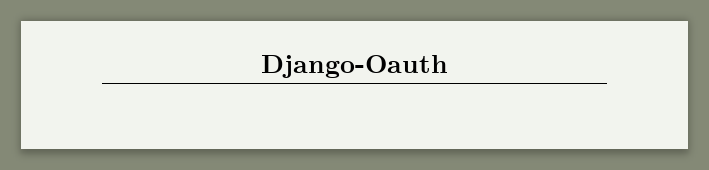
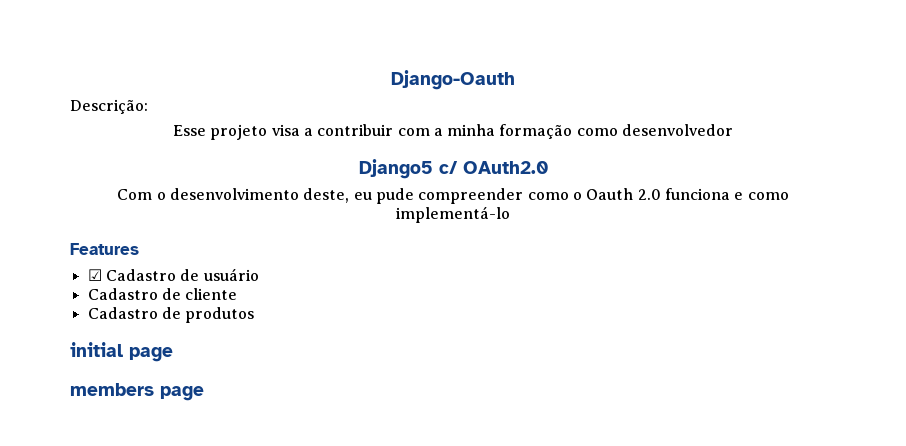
(448, 66) none -> [70,99,148,114] [172,124,734,140] [358,159,548,179] [117,188,789,204] [396,206,510,223] [70,243,139,255] [87,268,259,281] [87,288,238,300] [87,307,255,323] [70,342,173,362] [70,383,204,401] // Descrição: // Esse projeto visa a contribuir com a minha formação como desenvolvedor // Django5 c/ OAuth2.0 // Com o desenvolvimento deste, eu pude compreender como o Oauth 2.0 funciona e como implementá-lo // Features // ☑ Cadastro de usuário // Cadastro de cliente // Cadastro de produtos // initial page // members page

